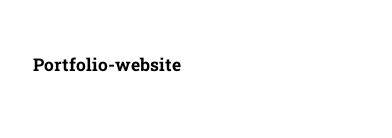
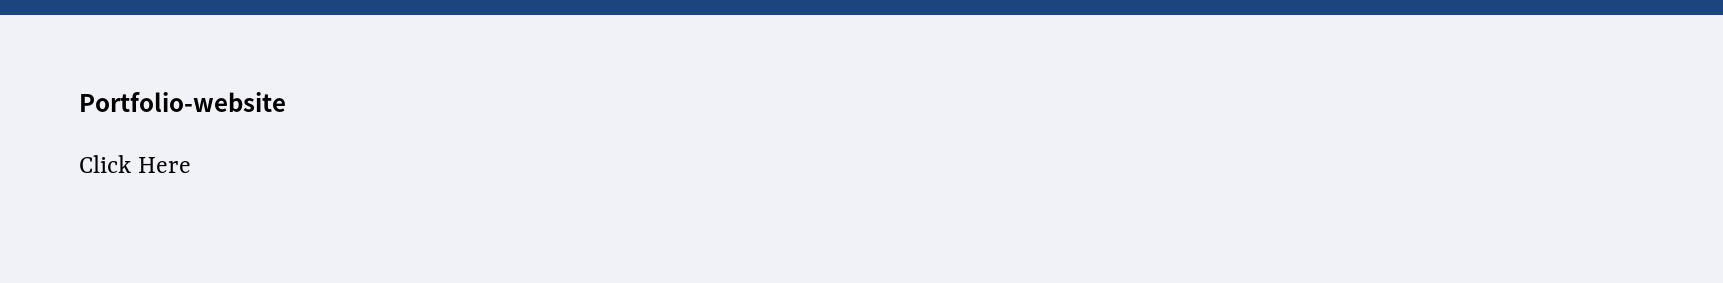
(181, 64) none -> [79,155,192,173] // Click Here

